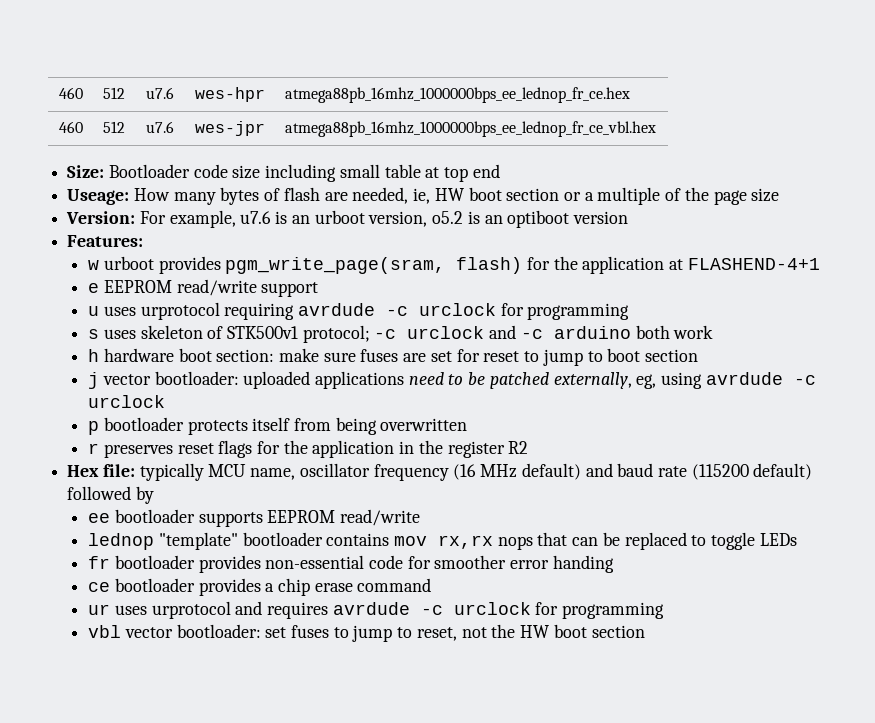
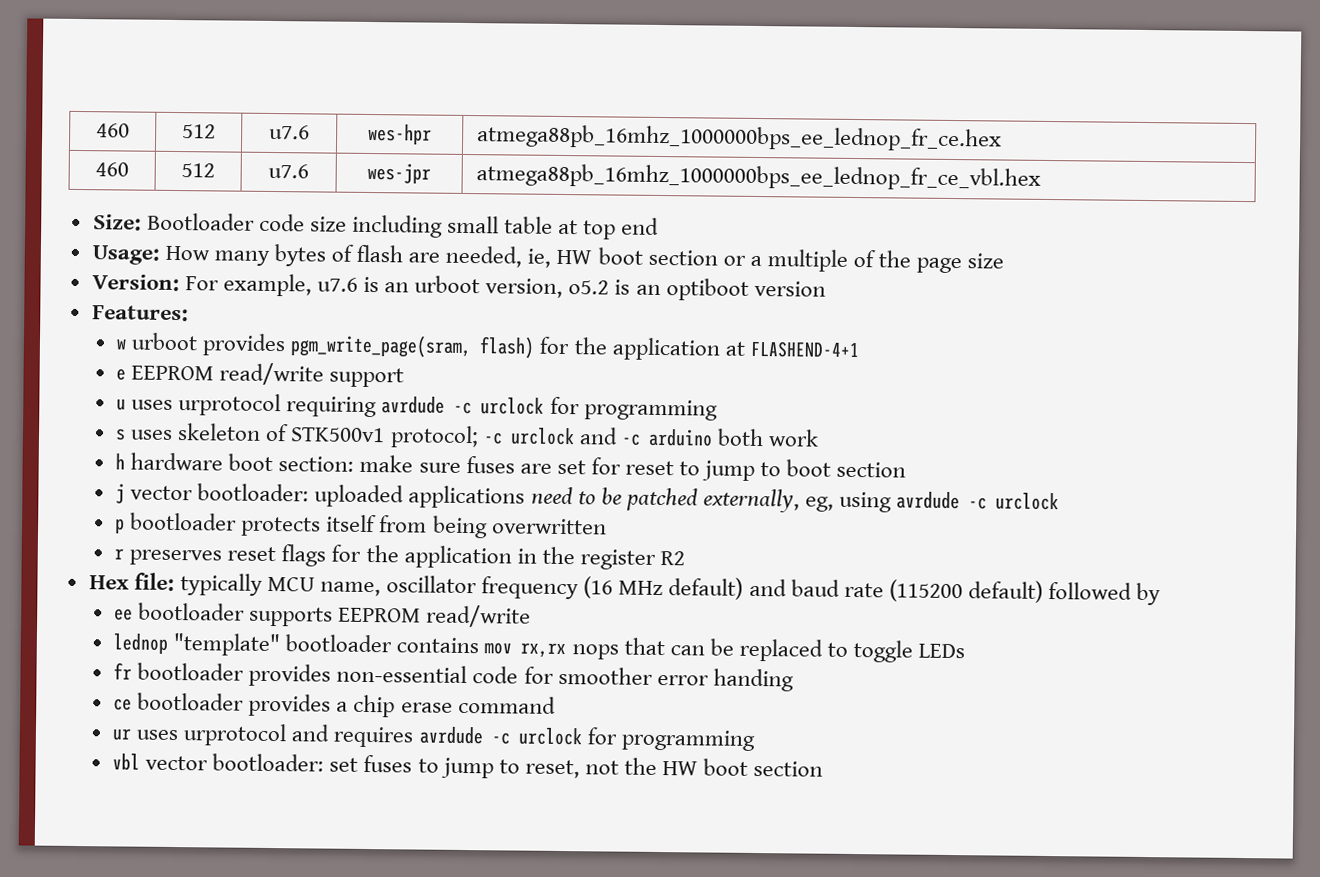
[67,189,130,205] Useage: -> [91,245,160,265] Usage:

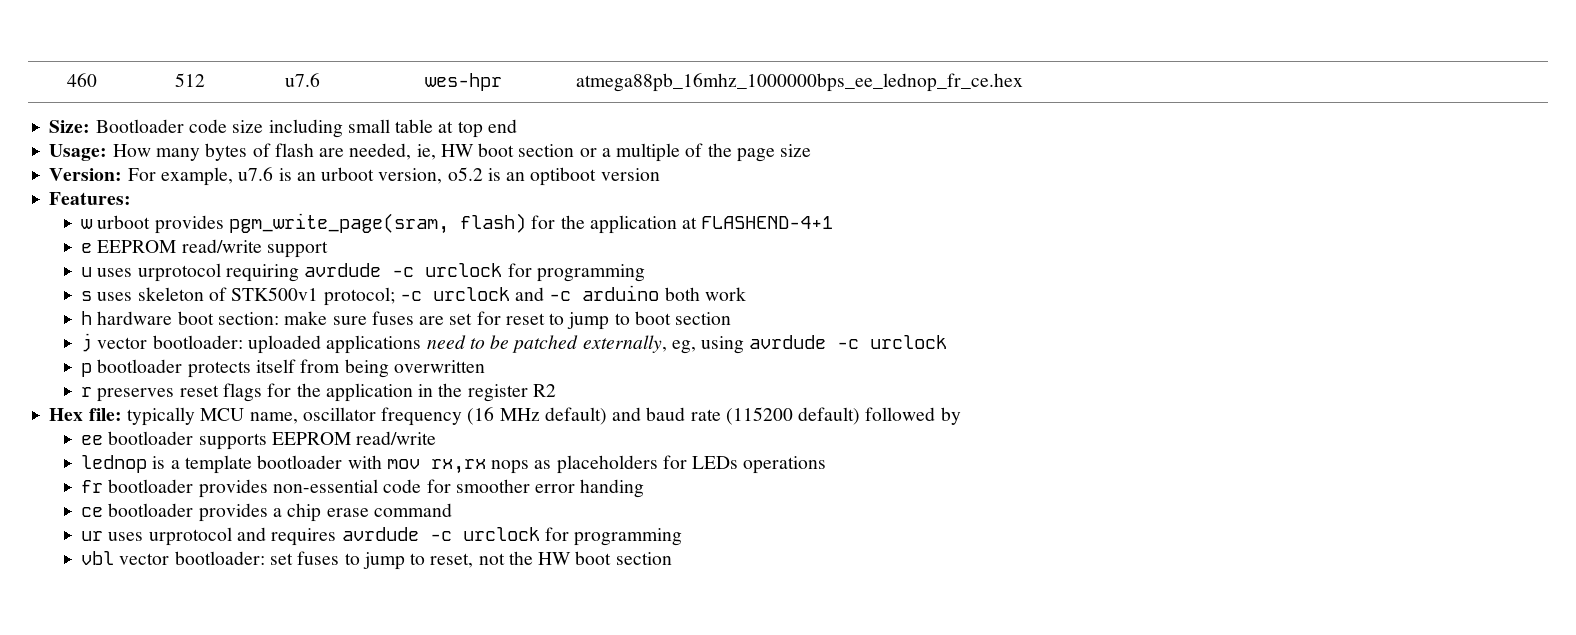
[95,162,129,177] [181,163,215,178] [268,163,309,179] [367,162,431,184] [476,163,1042,191] // 460 | 512 | u7.6 | wes-jpr | atmega88pb_16mhz_1000000bps_ee_lednop_fr_ce_vbl.hex -> (1024, 82) none
[173,633,913,663] "template" bootloader contains mov rx,rx nops that can be replaced to toggle -> [152,455,687,474] is a template bootloader with mov rx,rx nops as placeholders for
(966, 651) none -> [743,456,827,474] operations

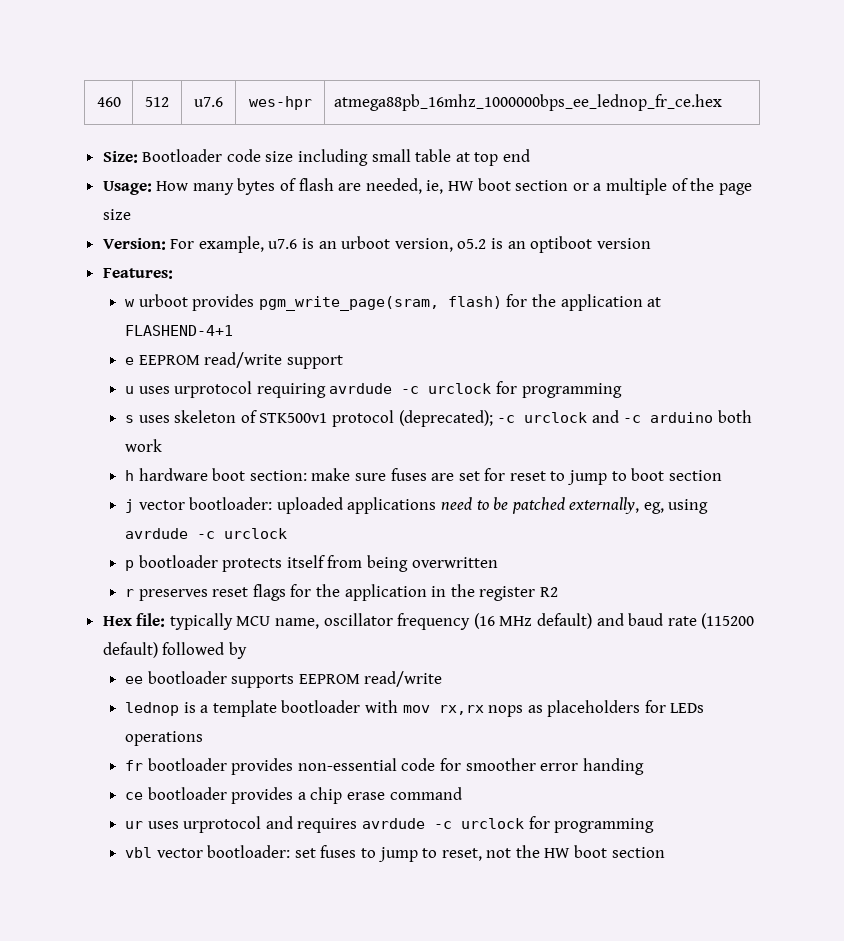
[323,287,395,306] protocol; -> [331,410,493,427] protocol (deprecated);

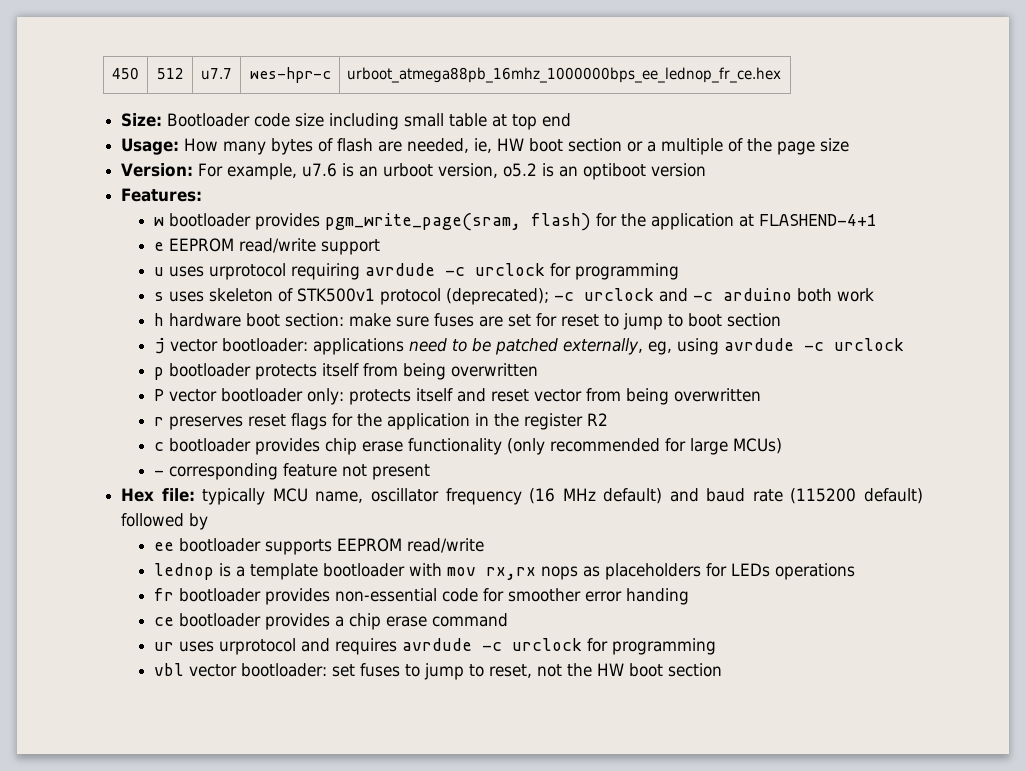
[96,97,121,107] 460 -> [112,67,139,80] 450
[194,97,223,107] [248,96,312,110] [334,94,723,111] u7.6 | wes-hpr | atmega88pb_16mhz_1000000bps_ee_lednop_fr_ce.hex -> [201,68,232,80] [249,67,331,83] [347,67,782,83] u7.7 | wes-hpr-c | urboot_atmega88pb_16mhz_1000000bps_ee_lednop_fr_ce.hex
[138,294,188,307] urboot -> [168,213,251,227] bootloader
[276,497,343,514] uploaded -> (308, 345) none
(498, 562) none -> [153,388,761,405] // P vector bootloader only: protects itself and reset vector from being overwritten
(558, 592) none -> [153,438,782,455] [153,463,430,480] // c bootloader provides chip erase functionality (only recommended for large MCUs) // - corresponding feature not present

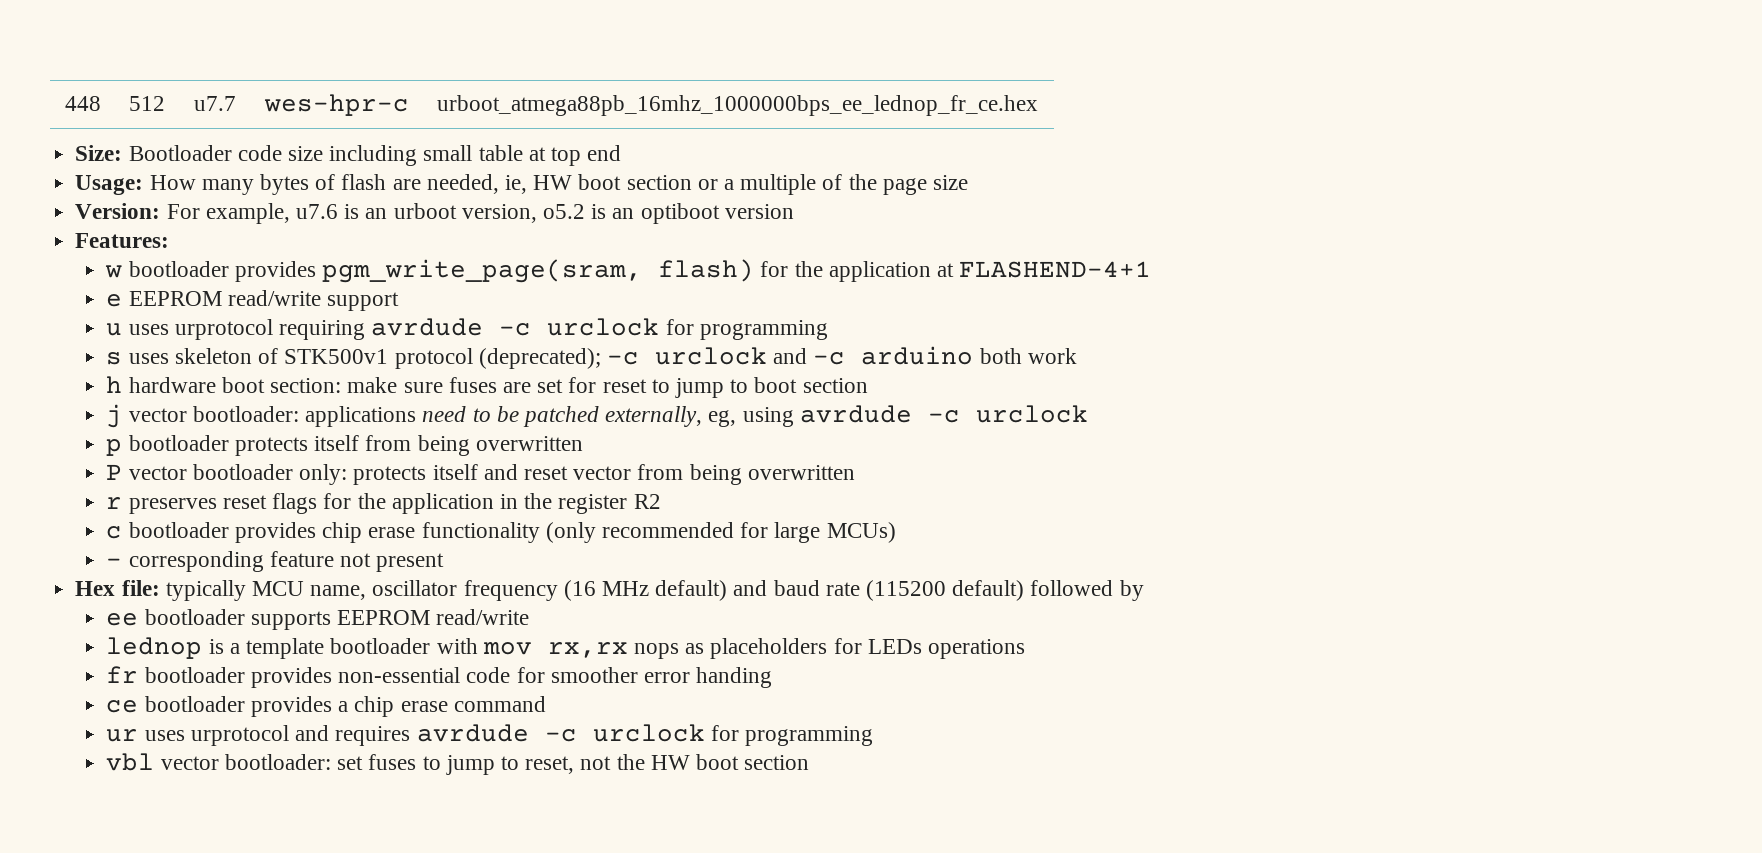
[112,67,139,80] 450 -> [64,96,101,111] 448

